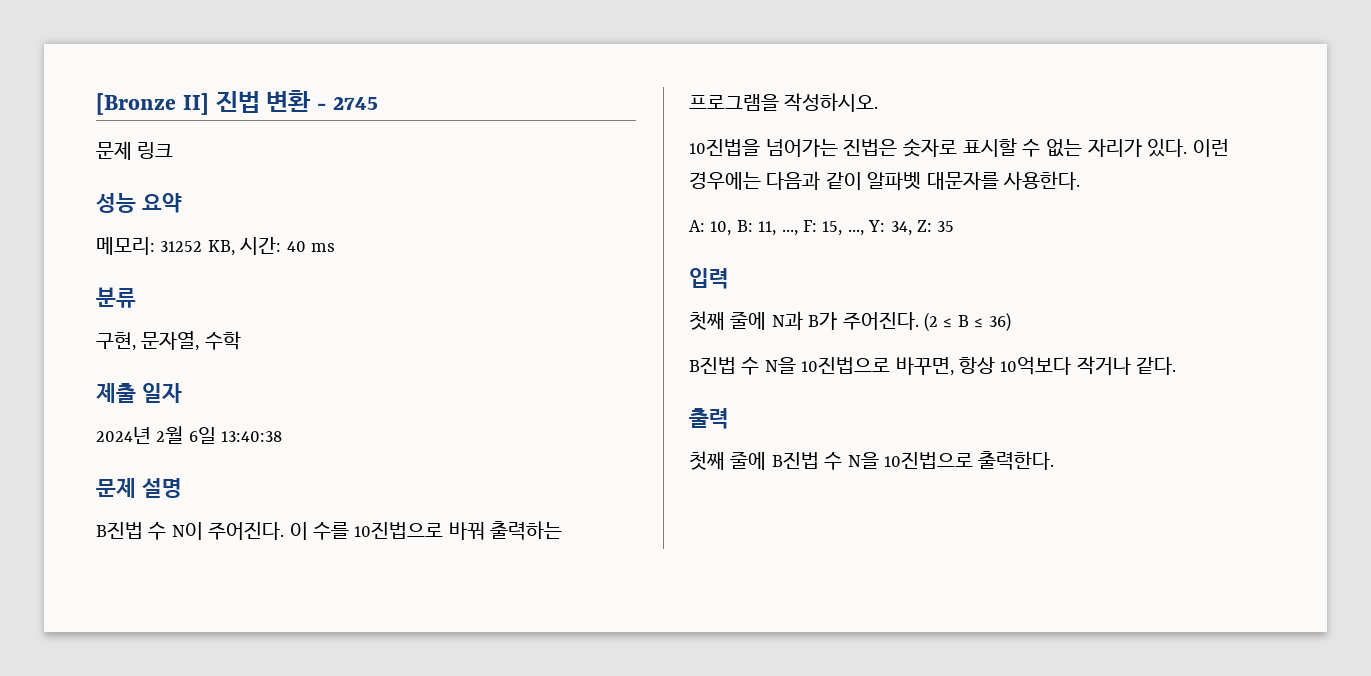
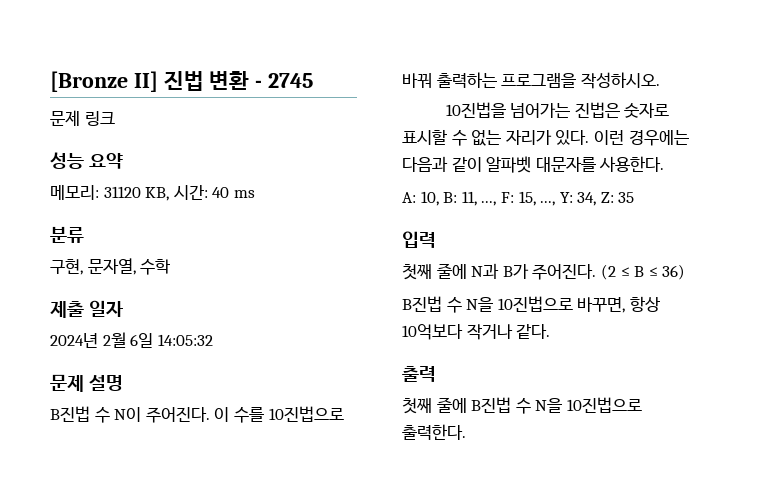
[160,241,203,252] 31252 -> [103,186,141,198] 31120
[221,431,283,442] 13:40:38 -> [157,334,213,346] 14:05:32

